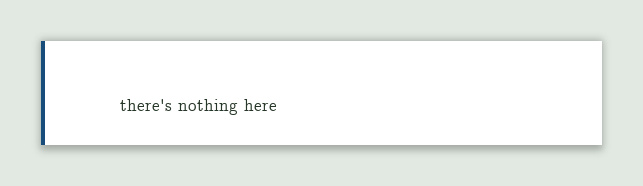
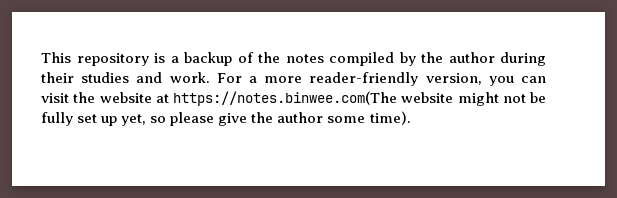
[120,99,277,115] there's nothing here -> [41,52,546,66] [41,72,546,86] [41,91,546,106] [41,111,411,126] This repository is a backup of the notes compiled by the author during their studies and work. For a more reader-friendly version, you can visit the website at https://notes.binwee.com(The website might not be fully set up yet, so please give the author some time).

